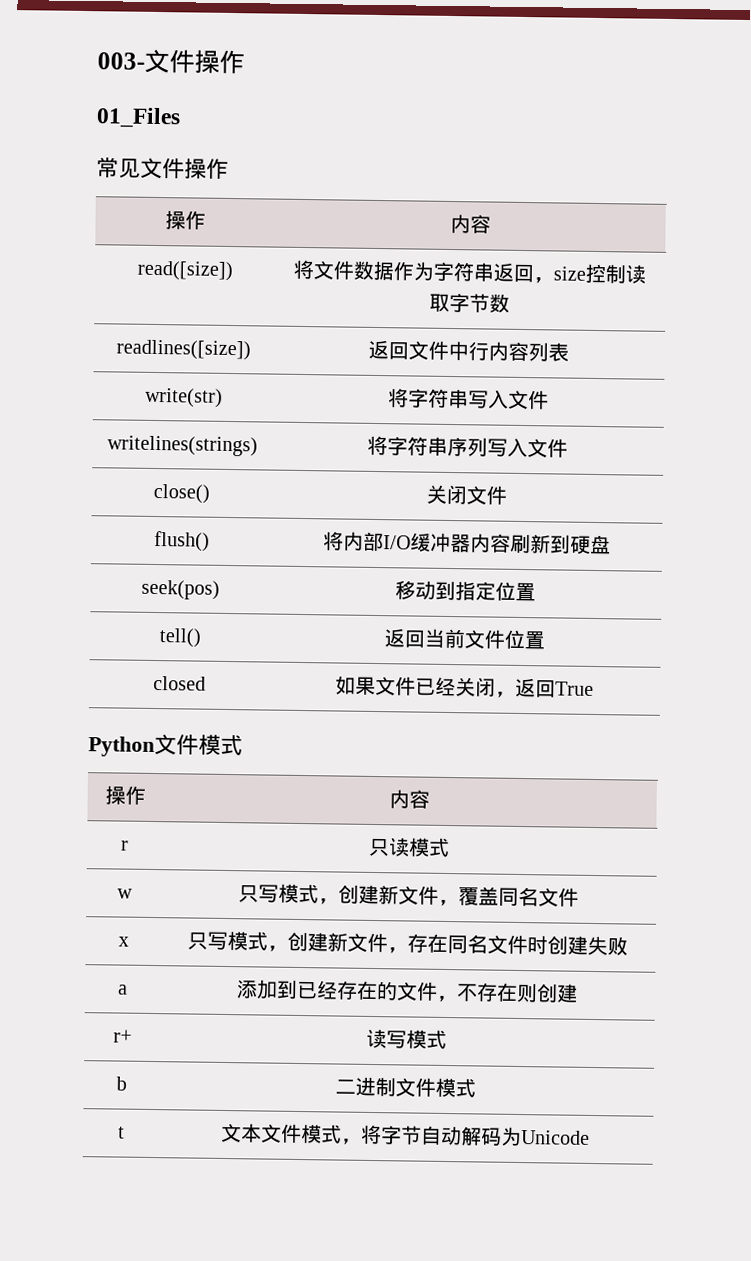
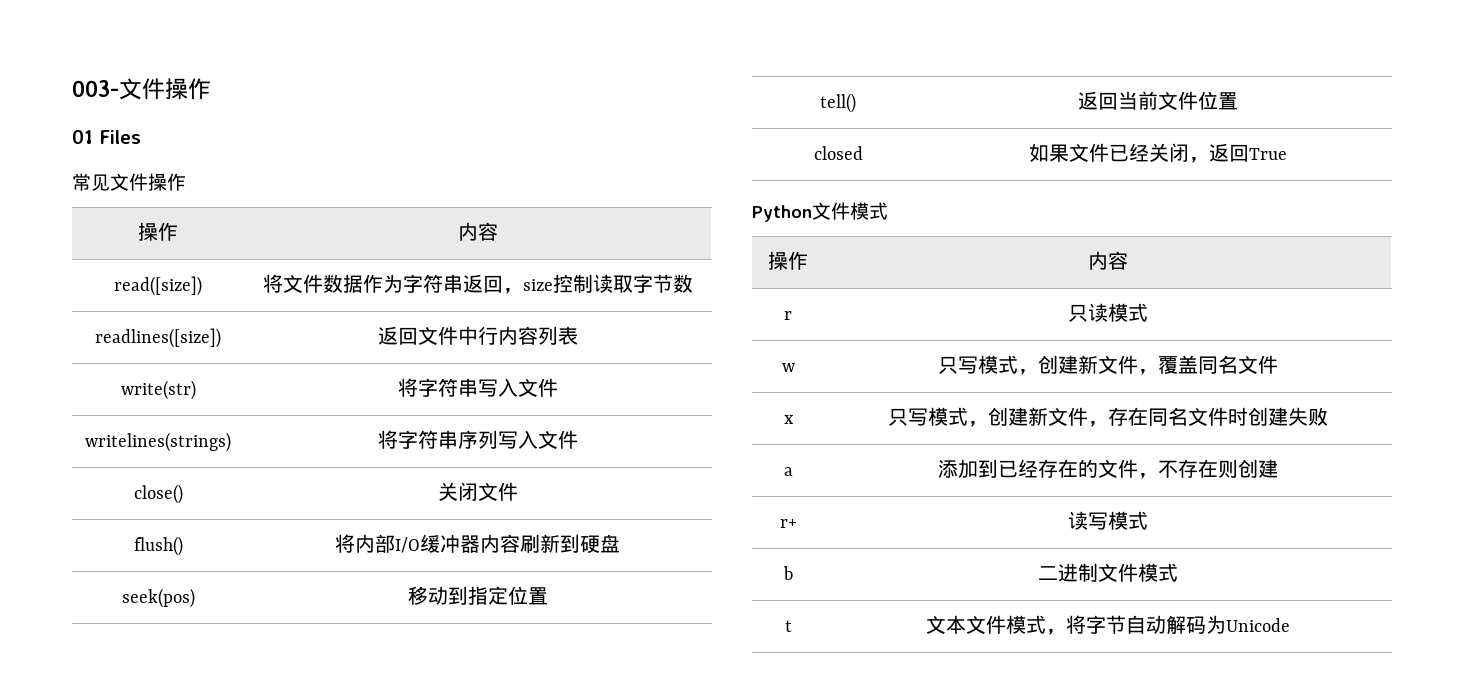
[96,107,181,129] 01_Files -> [72,130,141,144] 01 Files

